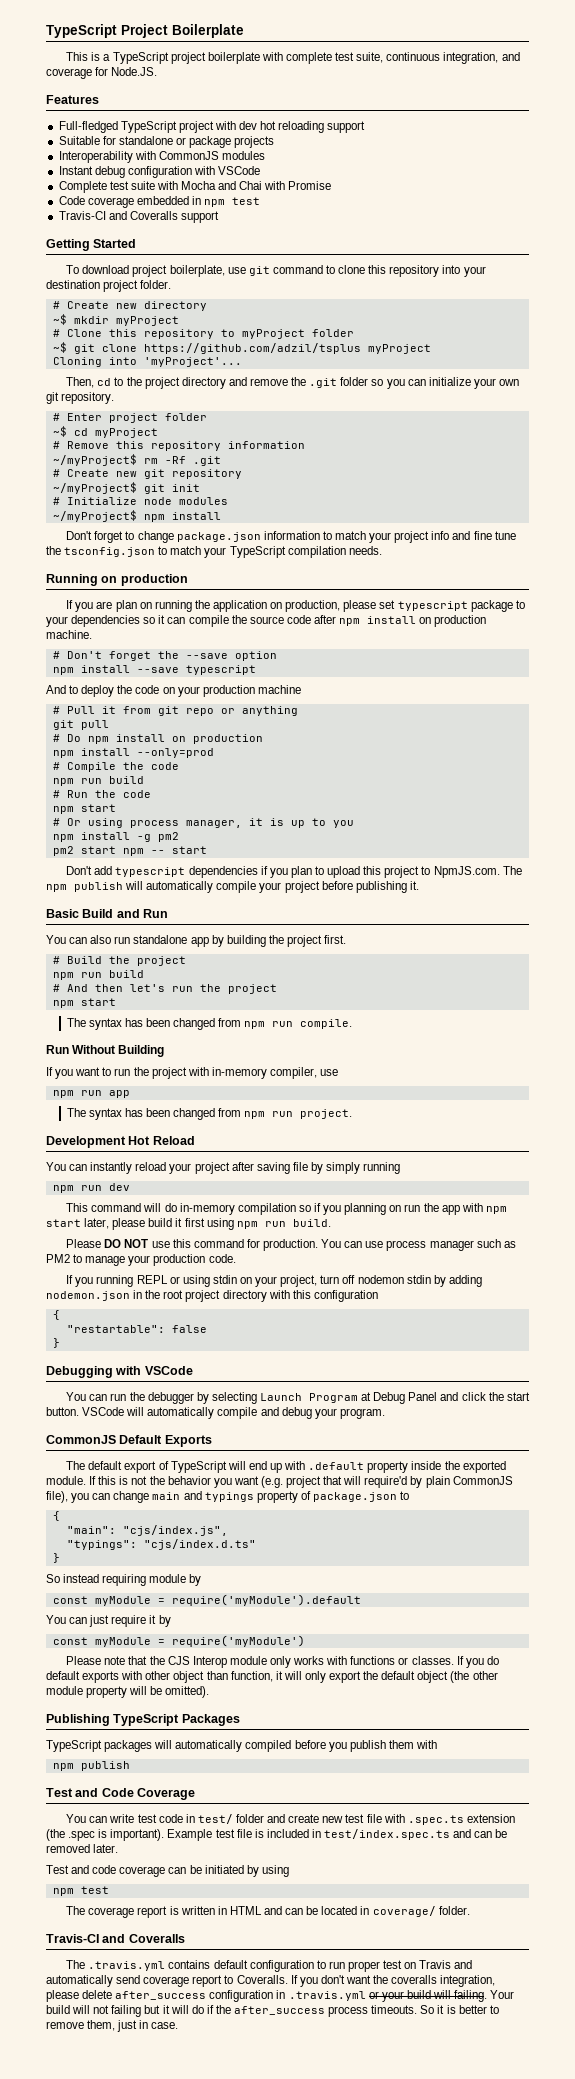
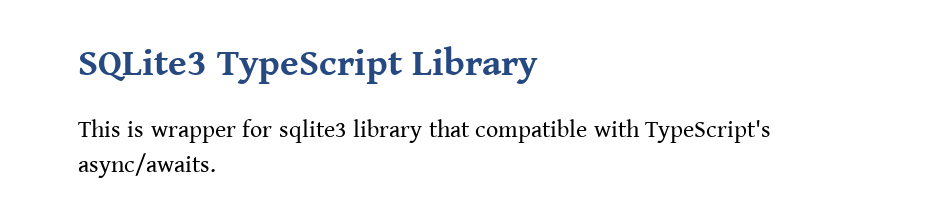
[46,24,244,38] TypeScript Project Boilerplate -> [78,46,539,84] SQLite3 TypeScript Library
[103,52,520,64] [46,67,158,79] [46,95,99,104] [58,121,366,133] [58,136,275,148] [58,151,265,163] [58,166,261,178] [58,181,332,193] [58,196,261,208] [58,211,219,223] [46,239,137,251] [66,265,486,277] [46,280,172,292] [52,301,207,311] [52,314,179,326] [52,329,354,339] [52,342,431,354] [52,357,242,367] [66,377,519,389] [46,392,115,404] [52,413,207,423] [52,426,158,438] [52,441,305,451] [52,454,221,466] [52,469,242,479] [52,482,200,494] [52,497,228,505] [52,510,221,522] [66,531,516,543] [46,546,382,558] [46,574,188,586] [66,600,525,612] [46,615,487,627] [46,630,92,639] [52,651,277,661] [52,665,256,675] [46,685,301,697] [52,706,298,716] [52,720,109,730] [52,734,263,744] [52,748,214,758] [52,762,179,772] [52,776,144,786] [52,790,151,798] [52,804,116,814] [52,818,354,828] [52,832,179,842] [52,846,207,856] [66,866,522,878] [46,881,419,893] [46,909,169,918] [46,935,347,947] [52,956,186,966] [52,970,144,980] [52,984,277,994] [52,998,116,1008] [66,1018,353,1030] [46,1045,165,1057] [46,1067,339,1079] [52,1090,130,1098] [66,1108,353,1120] [46,1136,195,1148] [46,1162,401,1174] [52,1183,130,1193] [66,1203,507,1215] [46,1218,331,1230] [66,1239,516,1251] [46,1254,236,1266] [66,1275,482,1287] [46,1290,378,1302] [52,1310,60,1320] [66,1325,207,1333] [52,1338,60,1348] [46,1366,193,1378] [66,1392,530,1404] [46,1407,385,1419] [46,1435,212,1447] [66,1461,506,1473] [46,1476,513,1488] [46,1491,410,1503] [52,1511,60,1521] [66,1525,228,1536] [66,1539,256,1550] [52,1553,60,1563] [46,1574,202,1586] [52,1594,361,1606] [46,1615,171,1627] [52,1635,305,1647] [66,1656,499,1668] [46,1671,498,1683] [46,1686,210,1698] [46,1714,240,1726] [46,1740,437,1752] [52,1761,130,1771] [46,1788,196,1800] [66,1814,515,1825] [46,1829,508,1841] [46,1844,119,1853] [46,1865,289,1877] [52,1886,109,1896] [66,1906,470,1918] [46,1934,185,1943] [66,1960,473,1972] [46,1975,496,1987] [46,1990,515,2002] [46,2005,499,2017] [46,2020,179,2032] a TypeScript project boilerplate with complete test suite, continuous integration, and coverage for Node.JS. // Features // Full-fledged TypeScript project with dev hot reloading support // Suitable for standalone or package projects // Interoperability with CommonJS modules // Instant debug configuration with VSCode // Complete test suite with Mocha and Chai with Promise // Code coverage embedded in npm test // Travis-CI and Coveralls support // Getting Started // To download project boilerplate, use git command to clone this repository into your destination project folder. // # Create new directory // ~$ mkdir myProject // # Clone this repository to myProject folder // ~$ git clone https://github.com/adzil/tsplus myProject // Cloning into 'myProject'... // Then, cd to the project directory and remove the .git folder so you can initialize your own git repository. // # Enter project folder // ~$ cd myProject // # Remove this repository information // ~/myProject$ rm -Rf .git // # Create new git repository // ~/myProject$ git init // # Initialize node modules // ~/myProject$ npm install // Don't forget to change package.json information to match your project info and fine tune the tsconfig.json to match your TypeScript compilation needs. // Running on production // If you are plan on running the application on production, please set typescript package to your dependencies so it can compile the source code after npm install on production machine. // # Don't forget the --save option // npm install --save typescript // And to deploy the code on your production machine // # Pull it from git repo or anything // git pull // # Do npm install on production // npm install --only=prod // # Compile the code // npm run build // # Run the code // npm start // # Or using process manager, it is up to you // npm install -g pm2 // pm2 start npm -- start // Don't add typescript dependencies if you plan to upload this project to NpmJS.com. The npm publish will automatically compile your project before publishing it. // Basic Build and Run // You can also run standalone app by building the project first. // # Build the project // npm run build // # And then let's run the project // npm start // The syntax has been changed from npm run compile. // Run Without Building // If you want to run the project with in-memory compiler, use // npm run app // The syntax has been changed from npm run project. // Development Hot Reload // You can instantly reload your project after saving file by simply running // npm run dev // This command will do in-memory compilation so if you planning on run the app with npm start later, please build it first using npm run build. // Please DO NOT use this command for production. You can use process manager such as PM2 to manage your production code. // If you running REPL or using stdin on your project, turn off nodemon stdin by adding nodemon.json in the root project directory with this configuration // { // "restartable": false // } // Debugging with VSCode // You can run the debugger by selecting Launch Program at Debug Panel and click the start button. VSCode will automatically compile and debug your program. // CommonJS Default Exports // The default export of TypeScript will end up with .default property inside the exported module. If this is not the behavior you want (e.g. project that will require'd by plain CommonJS file), you can change main and typings property of package.json to // { // "main": "cjs/index.js", // "typings": "cjs/index.d.ts" // } // So instead requiring module by // const myModule = require('myModule').default // You can just require it by // const myModule = require('myModule') // Please note that the CJS Interop module only works with functions or classes. If you do default exports with other object than function, it will only export the default object (the other module property will be omitted). // Publishing TypeScript Packages // TypeScript packages will automatically compiled before you publish them with // npm publish // Test and Code Coverage // You can write test code in test/ folder and create new test file with .spec.ts extension (the .spec is important). Example test file is included in test/index.spec.ts and can be removed later. // Test and code coverage can be initiated by using // npm test // The coverage report is written in HTML and can be located in coverage/ folder. // Travis-CI and Coveralls // The .travis.yml contains default configuration to run proper test on Travis and automatically send coverage report to Coveralls. If you don't want the coveralls integration, please delete after_success configuration in .travis.yml or your build will failing. Your build will not failing but it will do if the after_success process timeouts. So it is better to remove them, just in case. -> [150,119,772,143] [78,153,216,178] wrapper for sqlite3 library that compatible with TypeScript's async/awaits.

